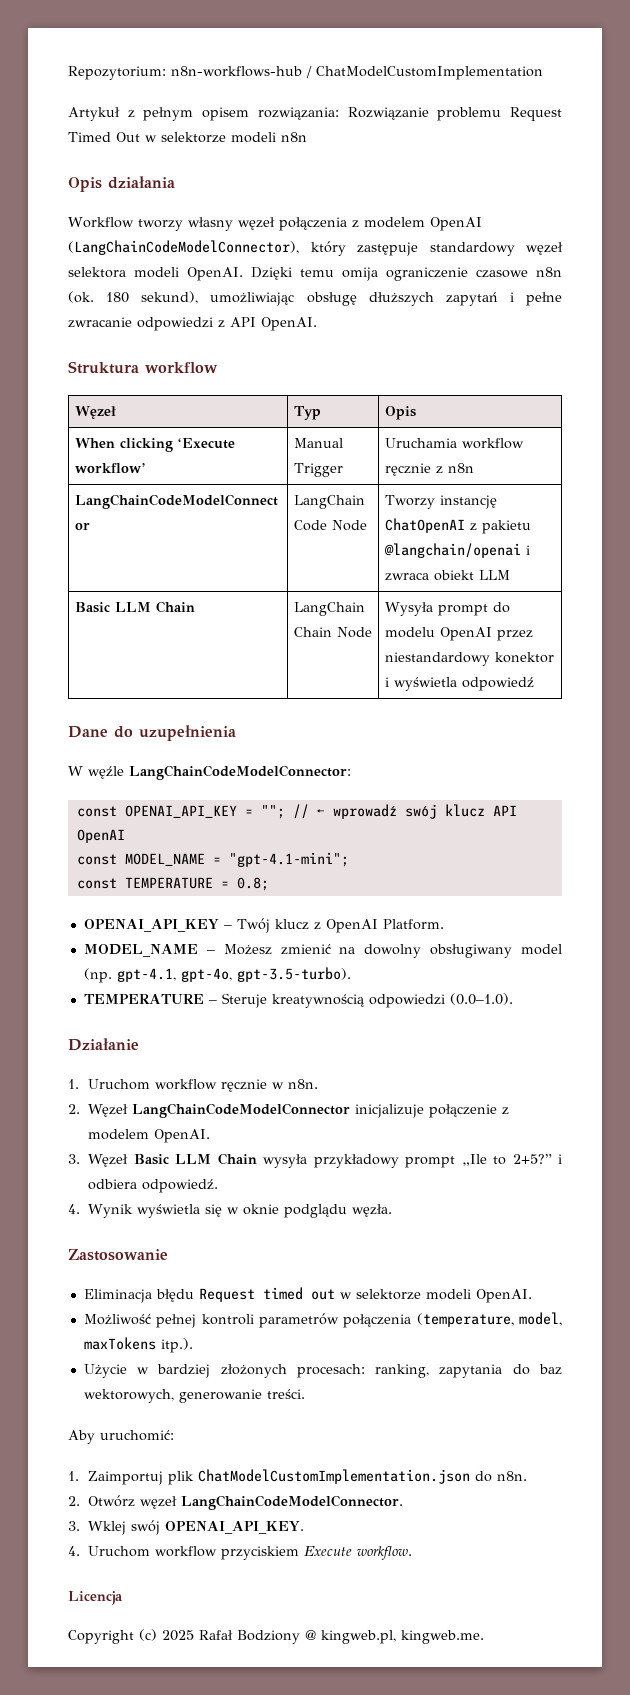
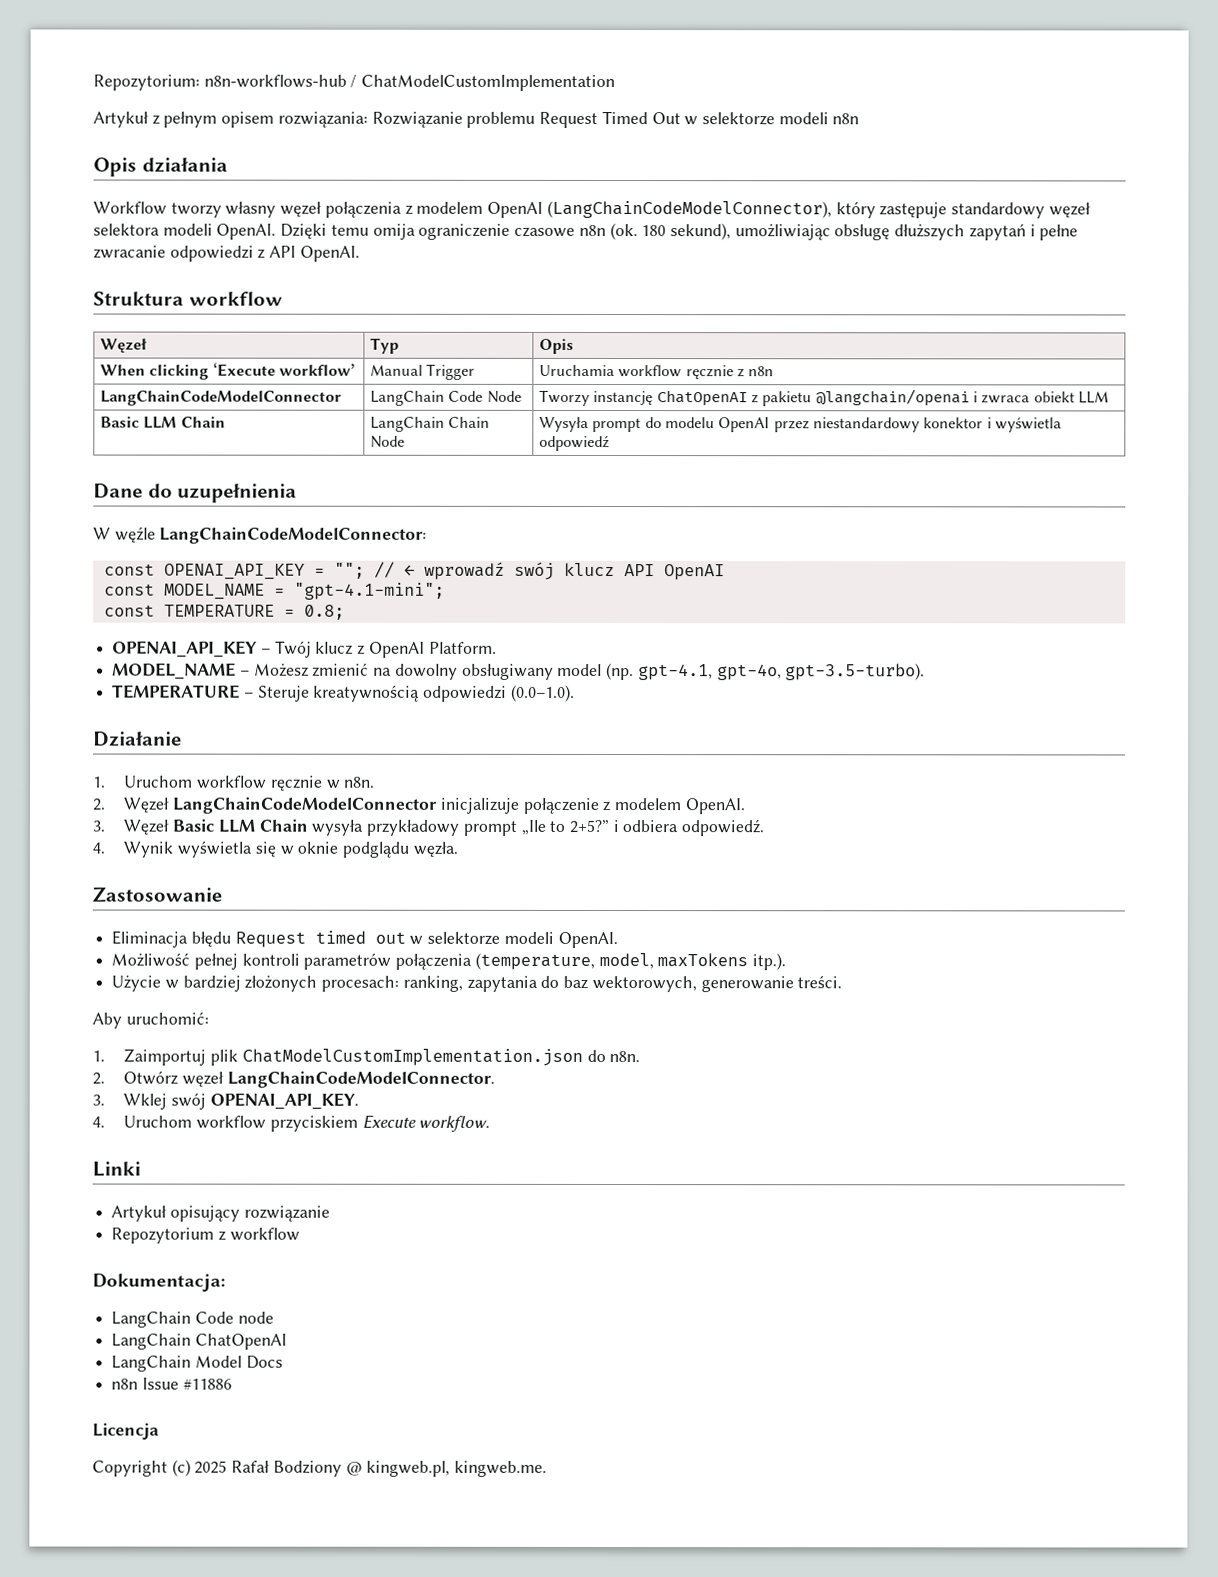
(412, 1553) none -> [92,1161,141,1177] [111,1205,330,1222] [111,1227,300,1244] [92,1273,226,1292] [111,1311,274,1328] [111,1333,287,1350] [111,1355,283,1372] [111,1377,232,1391] // Linki // Artykuł opisujący rozwiązanie // Repozytorium z workflow // Dokumentacja: // LangChain Code node // LangChain ChatOpenAI // LangChain Model Docs // n8n Issue #11886

